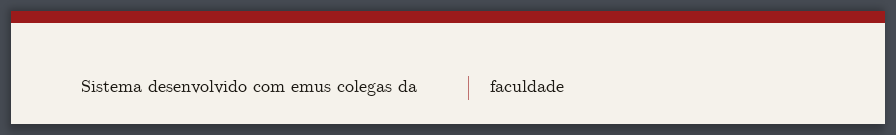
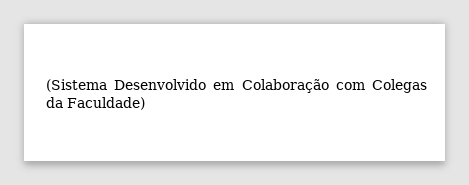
[81,80,564,96] Sistema desenvolvido com emus colegas da faculdade -> [46,79,427,93] [46,97,145,110] (Sistema Desenvolvido em Colaboração com Colegas da Faculdade)

